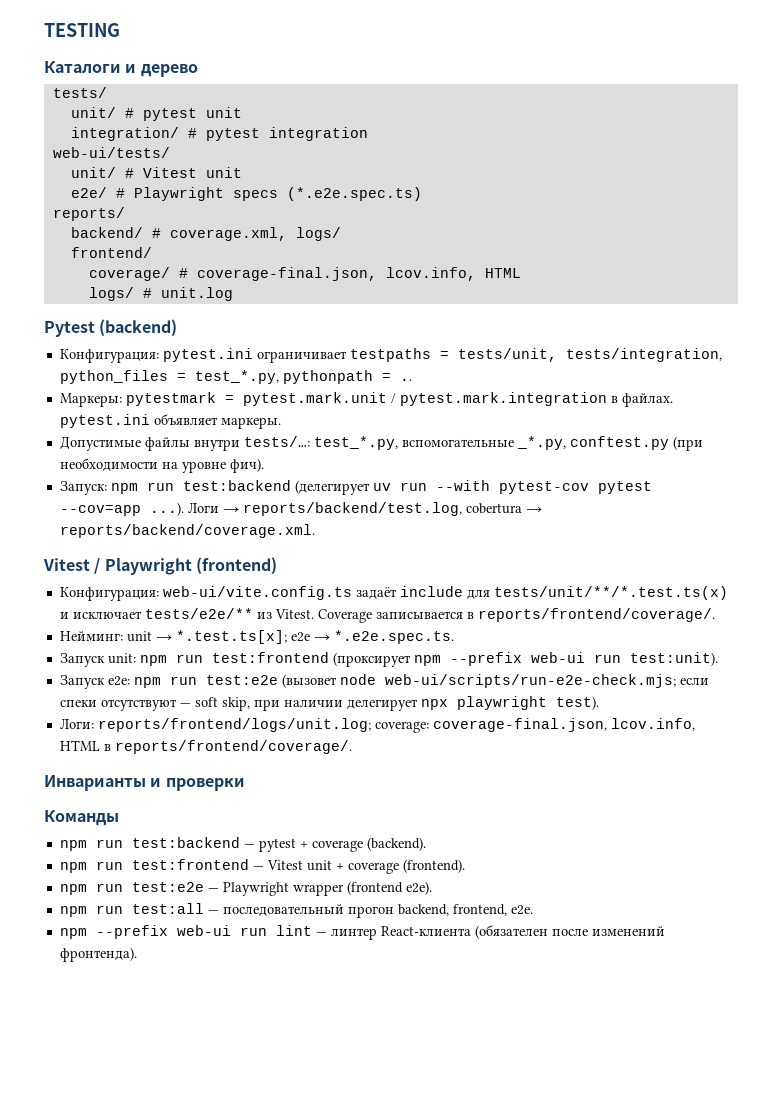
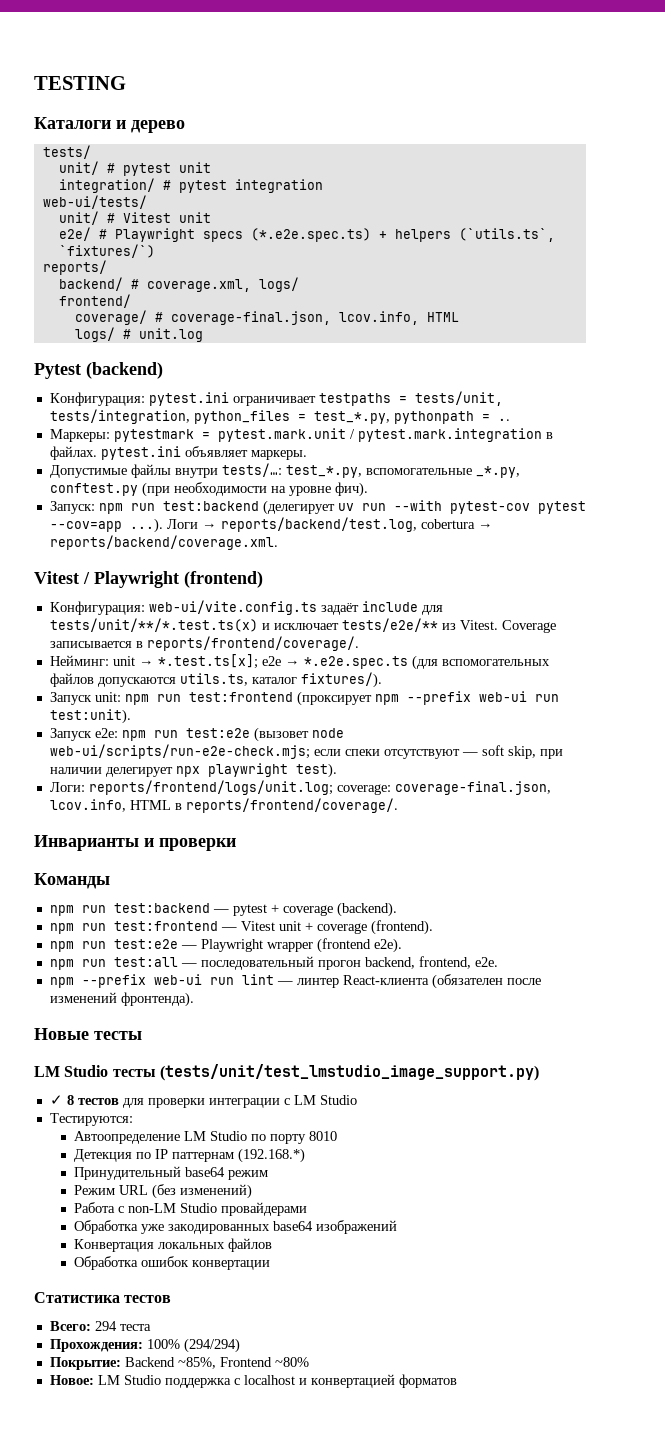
(422, 194) none -> [378,228,555,242] [58,244,155,258] + helpers (`utils.ts`, `fixtures/`)
[333,630,454,644] *.e2e.spec.ts. -> [303,655,550,670] [49,672,382,688] *.e2e.spec.ts (для вспомогательных файлов допускаются utils.ts, каталог fixtures/).
(137, 954) none -> [34,1028,142,1040] [34,1064,539,1081] [49,1095,357,1108] [49,1113,133,1126] [73,1131,337,1144] [73,1148,305,1163] [73,1166,268,1180] [73,1184,252,1199] [73,1202,307,1216] [73,1220,397,1234] [73,1238,272,1252] [73,1256,270,1270] [34,1292,172,1303] [49,1321,151,1331] [49,1338,240,1353] [49,1357,309,1370] [49,1374,457,1388] // Новые тесты // LM Studio тесты (tests/unit/test_lmstudio_image_support.py) // ✓ 8 тестов для проверки интеграции с LM Studio // Тестируются: // Автоопределение LM Studio по порту 8010 // Детекция по IP паттернам (192.168.*) // Принудительный base64 режим // Режим URL (без изменений) // Работа с non-LM Studio провайдерами // Обработка уже закодированных base64 изображений // Конвертация локальных файлов // Обработка ошибок конвертации // Статистика тестов // Всего: 294 теста // Прохождения: 100% (294/294) // Покрытие: Backend ~85%, Frontend ~80% // Новое: LM Studio поддержка с localhost и конвертацией форматов

